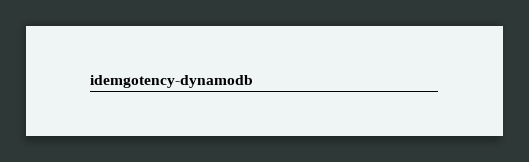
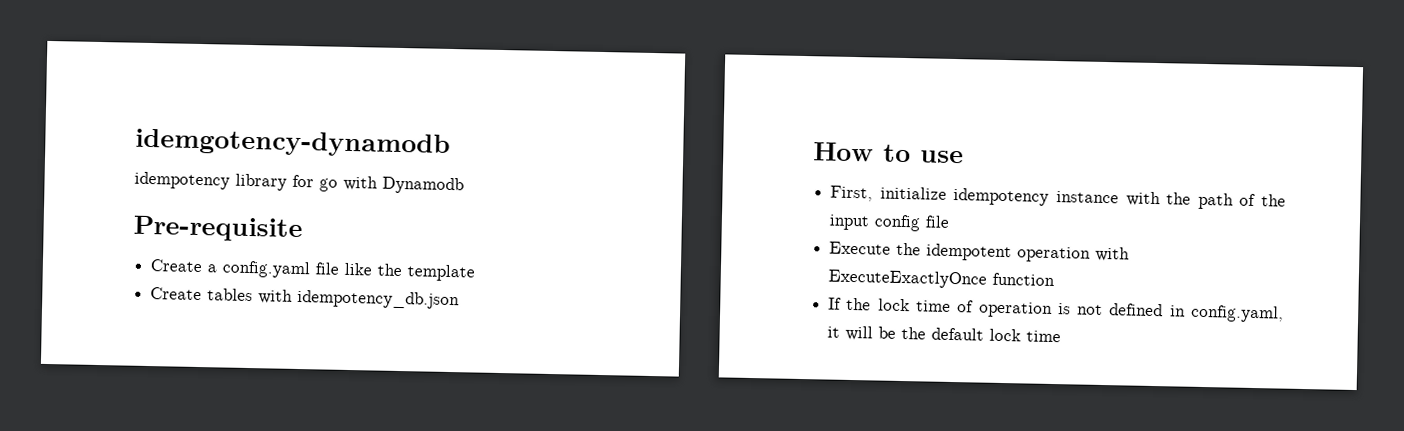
(253, 81) none -> [134,171,464,195] [133,215,303,243] [150,259,476,282] [150,287,461,310] [813,142,964,164] [830,185,1286,210] [829,214,951,232] [829,241,1131,263] [828,269,1056,289] [828,297,1284,323] [827,325,1062,343] // idempotency library for go with Dynamodb // Pre-requisite // Create a config.yaml file like the template // Create tables with idempotency_db.json // How to use // First, initialize idempotency instance with the path of the input config file // Execute the idempotent operation with ExecuteExactlyOnce function // If the lock time of operation is not defined in config.yaml, it will be the default lock time

